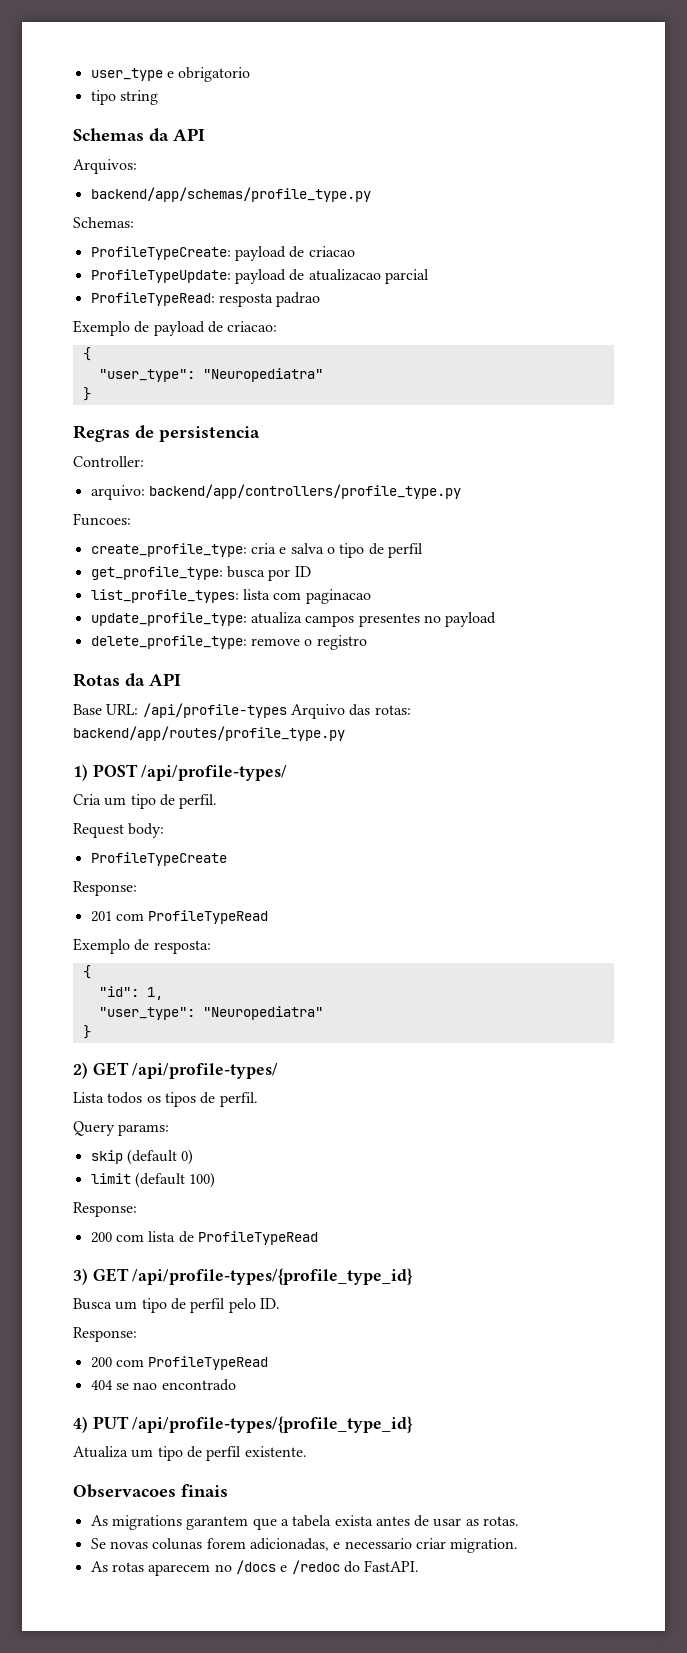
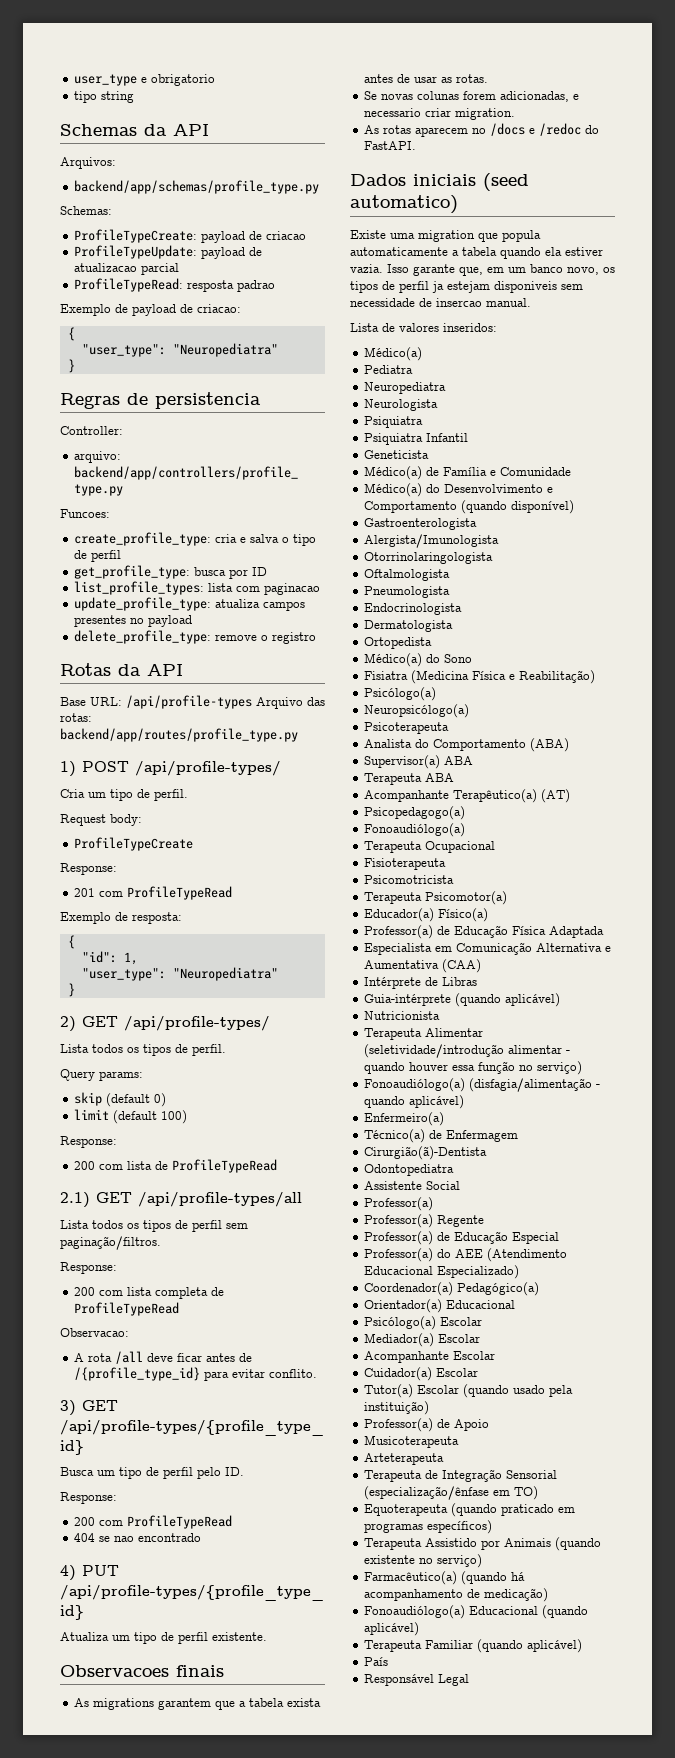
(318, 1238) none -> [60,1192,302,1208] [60,1220,248,1232] [60,1236,161,1250] [60,1262,117,1274] [74,1287,225,1299] [74,1302,180,1316] [60,1328,129,1337] [74,1351,253,1364] [74,1367,318,1381] // 2.1) GET /api/profile-types/all // Lista todos os tipos de perfil sem paginação/filtros. // Response: // 200 com lista completa de ProfileTypeRead // Observacao: // A rota /all deve ficar antes de /{profile_type_id} para evitar conflito.
(420, 1566) none -> [350,173,529,191] [350,195,458,214] [350,230,541,242] [350,247,603,259] [350,264,615,276] [350,281,583,293] [350,298,531,307] [350,323,497,332] [364,347,423,361] [364,365,414,374] [364,382,447,394] [364,399,439,411] [364,416,424,428] [364,433,469,445] [364,450,430,459] [364,466,572,480] [364,483,554,497] [364,500,575,514] [364,518,478,530] [364,534,500,548] [364,552,494,564] [364,569,451,581] [364,586,451,598] [364,603,463,615] [364,620,454,632] [364,637,433,649] [364,653,473,667] [364,670,596,684] [364,687,437,701] [364,704,470,718] [364,722,450,734] [364,738,570,752] [364,755,474,769] [364,773,455,785] [364,789,571,803] [364,806,466,820] [364,823,466,837] [364,841,496,853] [364,858,447,870] [364,875,455,884] [364,891,508,905] [364,908,489,922] [364,925,605,939] [364,942,612,955] [364,959,482,973] [364,977,478,989] [364,993,561,1007] [364,1011,441,1020] [364,1028,484,1040] [364,1044,571,1058] [364,1061,583,1075] [364,1078,601,1092] [364,1095,465,1109] [364,1112,445,1126] [364,1129,519,1143] [364,1146,488,1160] [364,1164,455,1176] [364,1181,461,1190] [364,1197,434,1211] [364,1214,485,1228] [364,1231,560,1245] [364,1248,568,1262] [364,1265,520,1279] [364,1282,540,1296] [364,1299,516,1313] [364,1316,483,1330] [364,1333,481,1347] [364,1351,496,1363] [364,1367,479,1381] [364,1384,574,1398] [364,1401,430,1415] [364,1418,490,1432] [364,1435,460,1448] [364,1453,445,1465] [364,1469,558,1482] [364,1486,539,1500] [364,1503,576,1517] [364,1520,493,1534] [364,1537,602,1551] [364,1554,483,1568] [364,1571,526,1585] [364,1588,549,1602] [364,1605,589,1619] [364,1622,420,1636] [364,1639,583,1653] [364,1657,389,1666] [364,1674,470,1686] // Dados iniciais (seed automatico) // Existe uma migration que popula automaticamente a tabela quando ela estiver vazia. Isso garante que, em um banco novo, os tipos de perfil ja estejam disponiveis sem necessidade de insercao manual. // Lista de valores inseridos: // Médico(a) // Pediatra // Neuropediatra // Neurologista // Psiquiatra // Psiquiatra Infantil // Geneticista // Médico(a) de Família e Comunidade // Médico(a) do Desenvolvimento e Comportamento (quando disponível) // Gastroenterologista // Alergista/Imunologista // Otorrinolaringologista // Oftalmologista // Pneumologista // Endocrinologista // Dermatologista // Ortopedista // Médico(a) do Sono // Fisiatra (Medicina Física e Reabilitação) // Psicólogo(a) // Neuropsicólogo(a) // Psicoterapeuta // Analista do Comportamento (ABA) // Supervisor(a) ABA // Terapeuta ABA // Acompanhante Terapêutico(a) (AT) // Psicopedagogo(a) // Fonoaudiólogo(a) // Terapeuta Ocupacional // Fisioterapeuta // Psicomotricista // Terapeuta Psicomotor(a) // Educador(a) Físico(a) // Professor(a) de Educação Física Adaptada // Especialista em Comunicação Alternativa e Aumentativa (CAA) // Intérprete de Libras // Guia-intérprete (quando aplicável) // Nutricionista // Terapeuta Alimentar (seletividade/introdução alimentar - quando houver essa função no serviço) // Fonoaudiólogo(a) (disfagia/alimentação - quando aplicável) // Enfermeiro(a) // Técnico(a) de Enfermagem // Cirurgião(ã)-Dentista // Odontopediatra // Assistente Social // Professor(a) // Professor(a) Regente // Professor(a) de Educação Especial // Professor(a) do AEE (Atendimento Educacional Especializado) // Coordenador(a) Pedagógico(a) // Orientador(a) Educacional // Psicólogo(a) Escolar // Mediador(a) Escolar // Acompanhante Escolar // Cuidador(a) Escolar // Tutor(a) Escolar (quando usado pela instituição) // Professor(a) de Apoio // Musicoterapeuta // Arteterapeuta // Terapeuta de Integração Sensorial (especialização/ênfase em TO) // Equoterapeuta (quando praticado em programas específicos) // Terapeuta Assistido por Animais (quando existente no serviço) // Farmacêutico(a) (quando há acompanhamento de medicação) // Fonoaudiólogo(a) Educacional (quando aplicável) // Terapeuta Familiar (quando aplicável) // País // Responsável Legal

